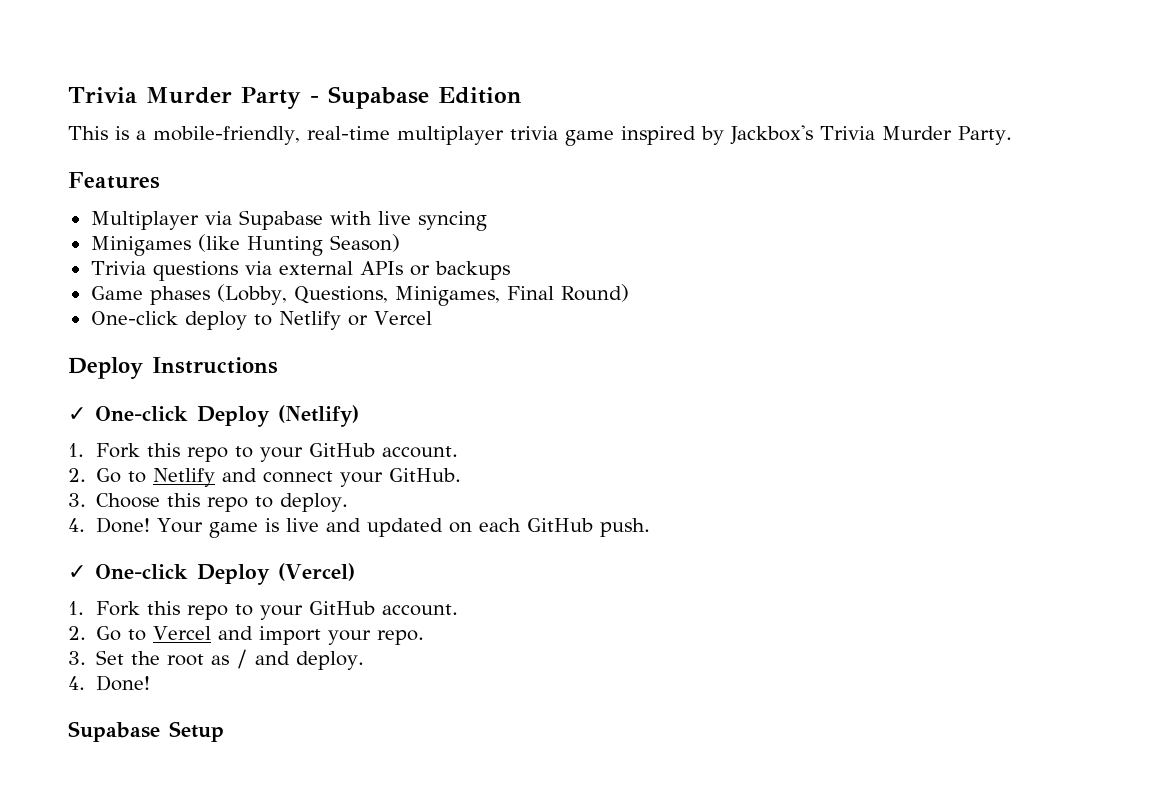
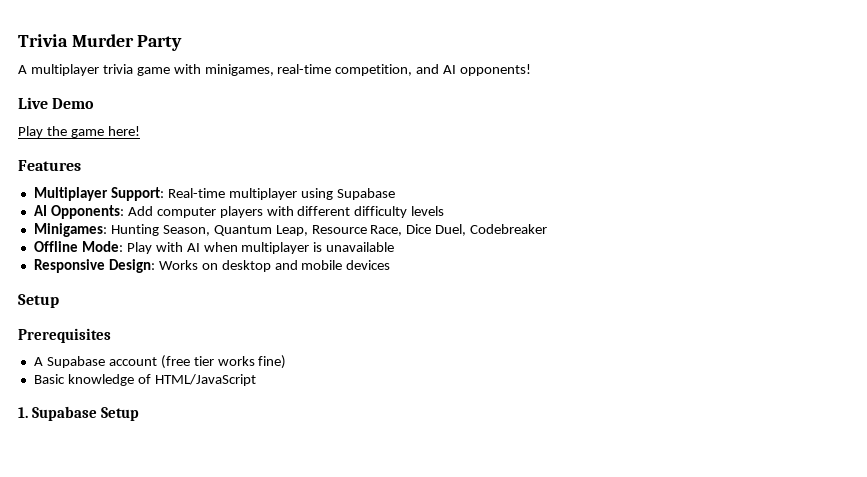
[309,86,522,109] [68,125,1012,146] [68,172,160,189] [90,210,487,231] [90,234,400,256] [90,261,510,281] [90,284,629,306] [90,311,432,330] [68,357,278,379] [68,405,359,427] [68,443,459,462] [68,468,462,487] [68,493,349,512] [68,517,651,538] [68,563,355,585] [68,601,459,620] [68,626,425,645] [68,649,365,670] [68,675,151,691] - Supabase Edition // This is a mobile-friendly, real-time multiplayer trivia game inspired by Jackbox's Trivia Murder Party. // Features // Multiplayer via Supabase with live syncing // Minigames (like Hunting Season) // Trivia questions via external APIs or backups // Game phases (Lobby, Questions, Minigames, Final Round) // One-click deploy to Netlify or Vercel // Deploy Instructions // ✓ One-click Deploy (Netlify) // 1. Fork this repo to your GitHub account. // 2. Go to Netlify and connect your GitHub. // 3. Choose this repo to deploy. // 4. Done! Your game is live and updated on each GitHub push. // ✓ One-click Deploy (Vercel) // 1. Fork this repo to your GitHub account. // 2. Go to Vercel and import your repo. // 3. Set the root as / and deploy. // 4. Done! // -> [18,64,532,76] [18,97,95,109] [18,126,140,138] [18,160,81,171] [33,187,395,201] [33,205,445,219] [33,223,548,237] [33,241,395,254] [33,259,391,273] [18,294,59,308] [18,328,111,343] [33,355,287,369] [33,374,256,386] [18,407,28,418] // A multiplayer trivia game with minigames, real-time competition, and AI opponents! // Live Demo // Play the game here! // Features // Multiplayer Support: Real-time multiplayer using Supabase // AI Opponents: Add computer players with different difficulty levels // Minigames: Hunting Season, Quantum Leap, Resource Race, Dice Duel, Codebreaker // Offline Mode: Play with AI when multiplayer is unavailable // Responsive Design: Works on desktop and mobile devices // Setup // Prerequisites // A Supabase account (free tier works fine) // Basic knowledge of HTML/JavaScript // 1.

